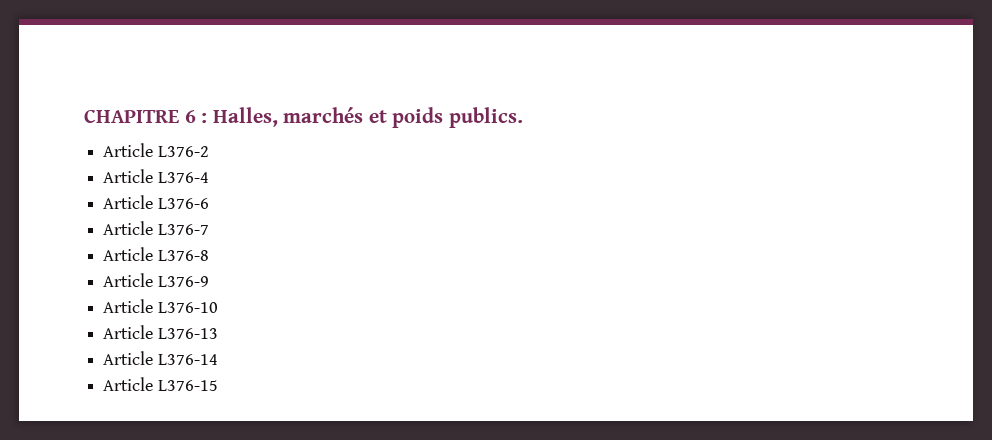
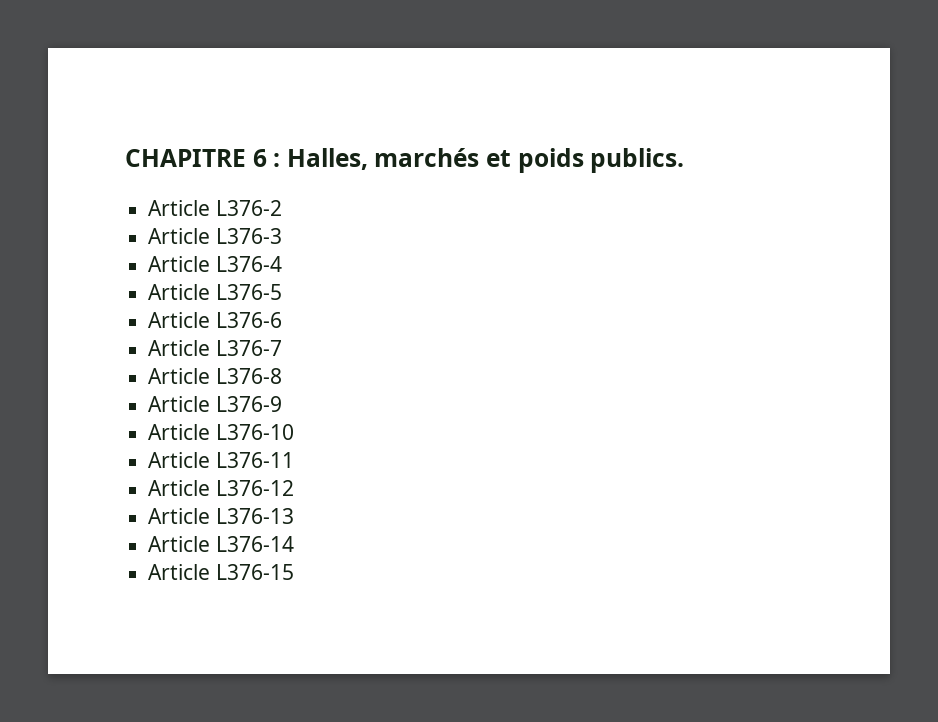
(209, 151) none -> [148,228,282,244] // Article L376-3
(209, 177) none -> [148,284,282,300] // Article L376-5
(218, 307) none -> [148,452,294,468] [148,480,294,496] // Article L376-11 // Article L376-12

